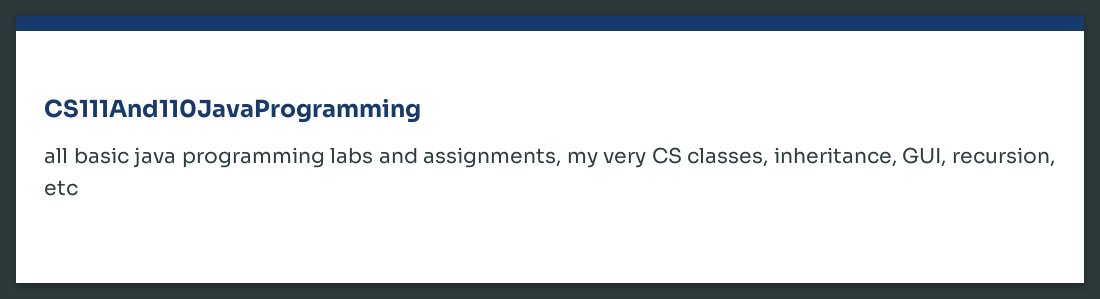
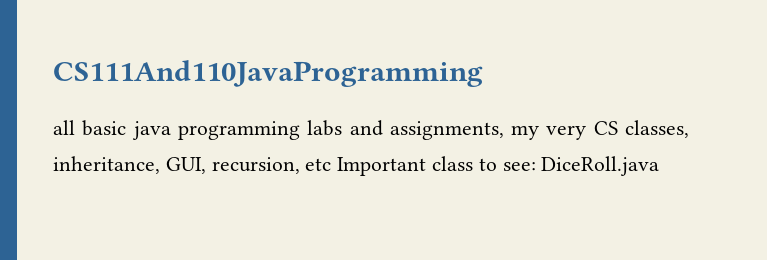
(78, 188) none -> [337,156,660,176] Important class to see: DiceRoll.java

